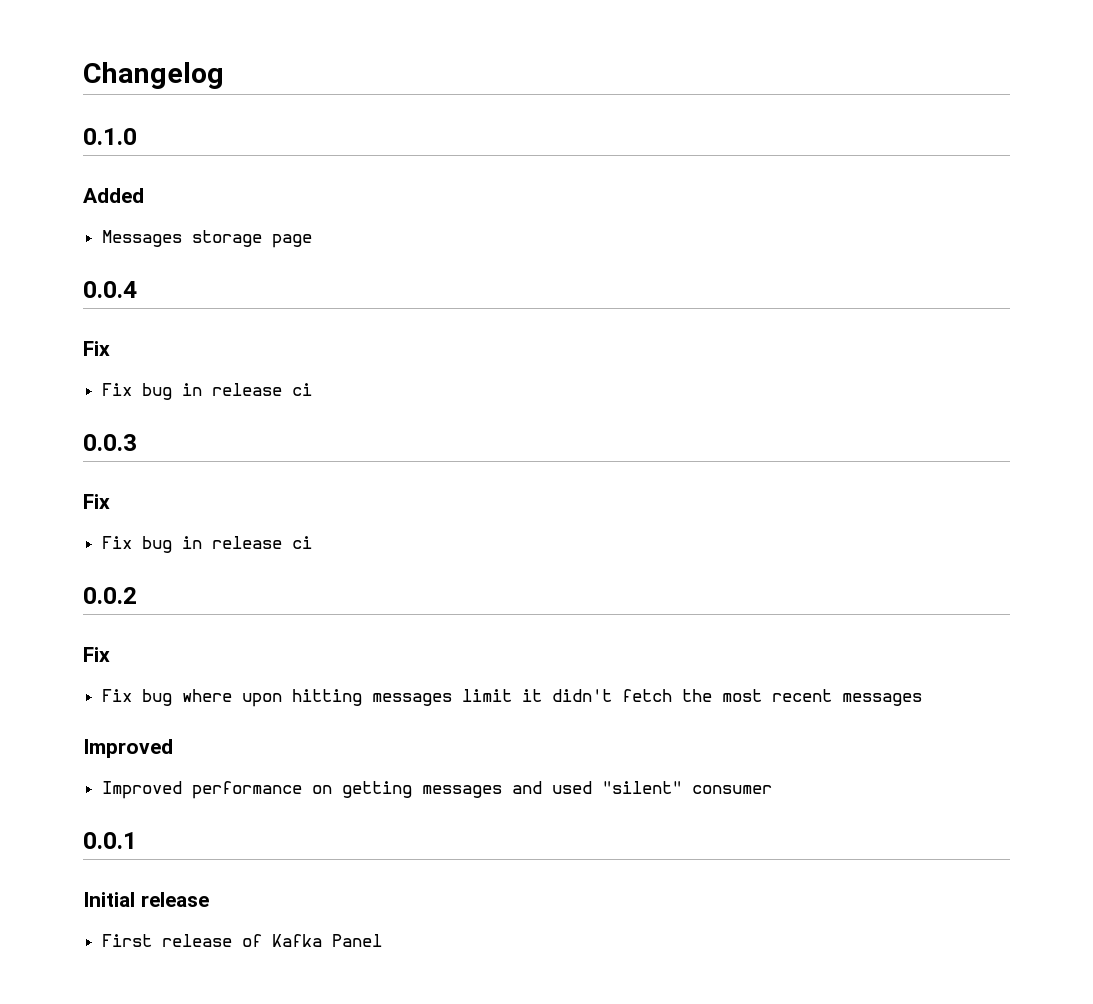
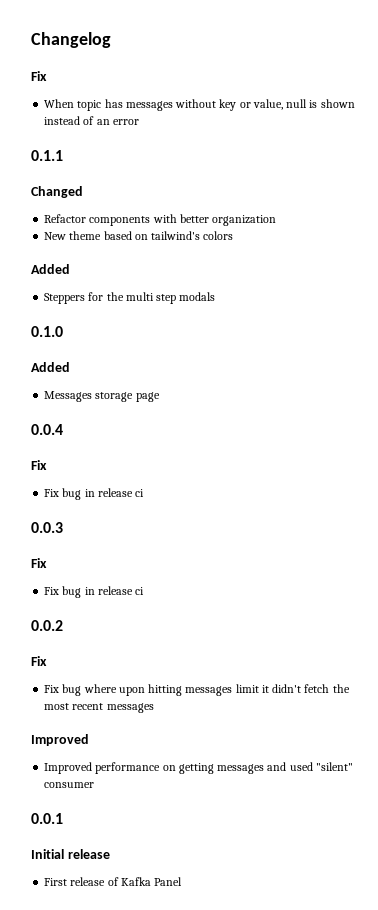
(224, 75) none -> [31,71,47,81] [44,99,355,111] [44,116,139,125] [31,150,63,161] [31,186,83,198] [44,214,277,226] [44,231,234,240] [31,264,70,274] [44,292,216,304] // Fix // When topic has messages without key or value, null is shown instead of an error // 0.1.1 // Changed // Refactor components with better organization // New theme based on tailwind's colors // Added // Steppers for the multi step modals

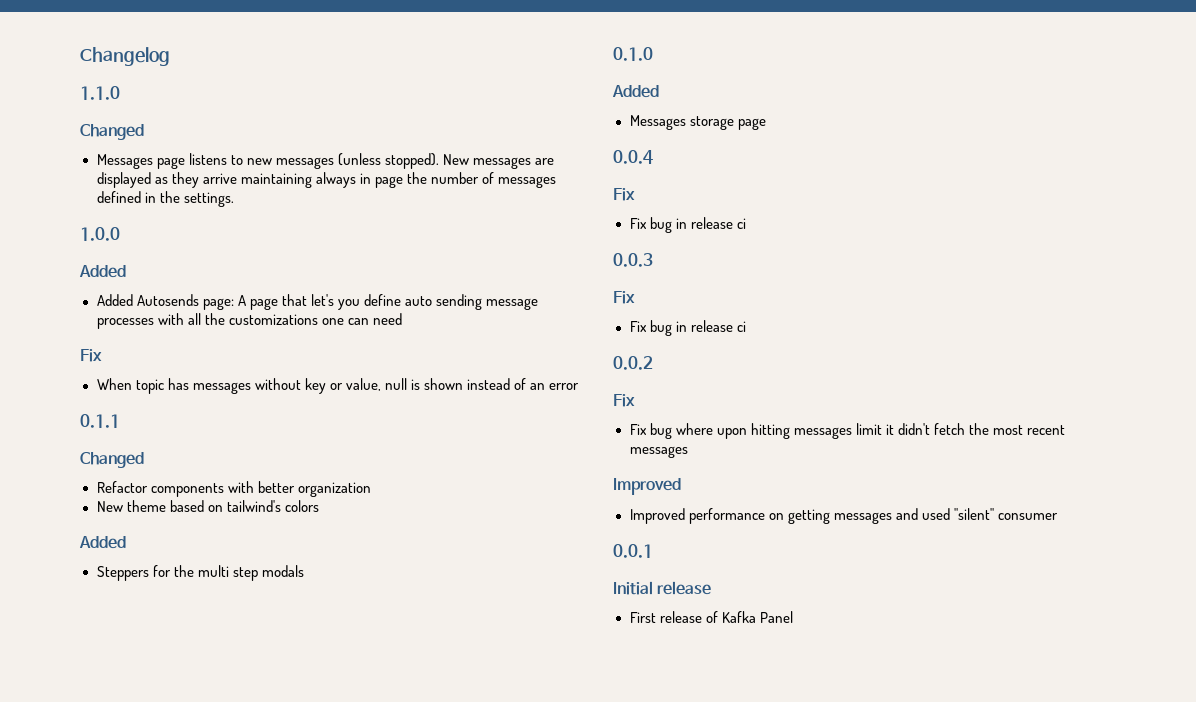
(111, 40) none -> [80,86,120,100] [80,124,144,140] [96,153,554,169] [96,172,557,188] [96,191,234,207] [80,227,120,241] [79,265,126,278] [96,294,539,310] [96,313,402,329] // 1.1.0 // Changed // Messages page listens to new messages (unless stopped). New messages are displayed as they arrive maintaining always in page the number of messages defined in the settings. // 1.0.0 // Added // Added Autosends page: A page that let's you define auto sending message processes with all the customizations one can need

